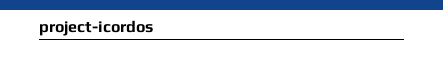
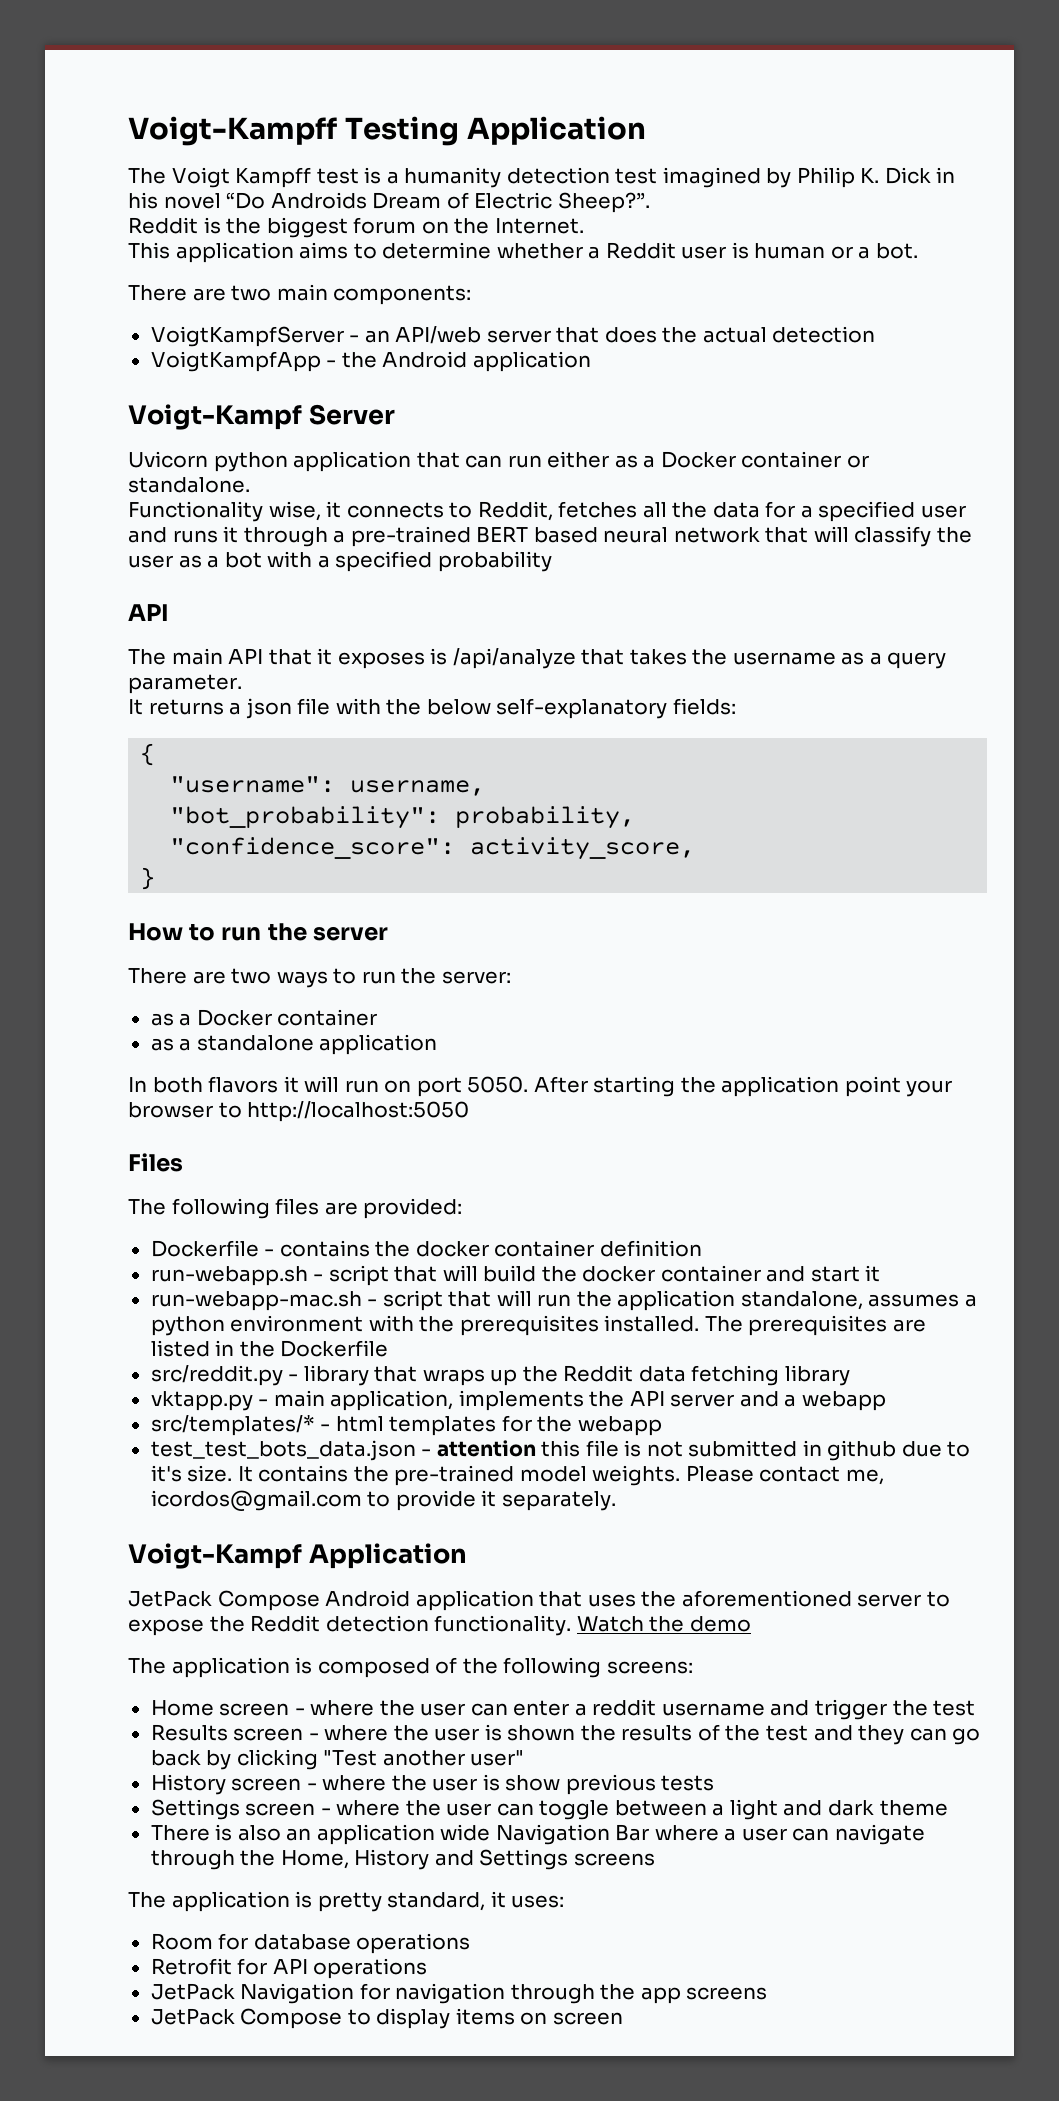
[39,20,153,36] project-icordos -> [128,116,646,146] [128,167,956,188] [128,192,650,213] [128,217,584,238] [128,242,918,263] [128,284,472,305] [150,326,876,347] [150,351,591,372] [128,404,395,430] [128,451,869,472] [128,477,250,493] [128,501,966,522] [128,526,972,547] [128,551,552,572] [128,604,169,621] [128,648,947,669] [128,674,242,694] [128,698,736,719] [140,743,156,766] [170,776,486,796] [170,806,636,829] [170,837,696,860] [140,867,156,890] [128,923,388,941] [128,968,511,988] [150,1009,378,1026] [150,1034,438,1055] [128,1076,953,1097] [128,1101,470,1122] [128,1153,183,1172] [128,1198,463,1219] [150,1240,702,1257] [150,1265,881,1286] [150,1290,977,1311] [150,1315,926,1336] [150,1340,389,1357] [150,1365,850,1386] [150,1390,886,1411] [150,1415,662,1436] [150,1440,971,1461] [150,1465,884,1486] [150,1490,616,1511] [128,1543,467,1569] [128,1590,950,1611] [128,1615,751,1636] [128,1657,693,1678] [150,1699,976,1720] [150,1724,981,1745] [150,1749,525,1770] [150,1774,715,1795] [150,1799,948,1820] [150,1824,925,1845] [150,1849,655,1870] [128,1891,565,1912] [150,1933,471,1954] [150,1958,428,1979] [150,1983,768,2004] [150,2008,623,2029] Voigt-Kampff Testing Application // The Voigt Kampff test is a humanity detection test imagined by Philip K. Dick in his novel “Do Androids Dream of Electric Sheep?”. // Reddit is the biggest forum on the Internet. // This application aims to determine whether a Reddit user is human or a bot. // There are two main components: // VoigtKampfServer - an API/web server that does the actual detection // VoigtKampfApp - the Android application // Voigt-Kampf Server // Uvicorn python application that can run either as a Docker container or standalone. // Functionality wise, it connects to Reddit, fetches all the data for a specified user and runs it through a pre-trained BERT based neural network that will classify the user as a bot with a specified probability // API // The main API that it exposes is /api/analyze that takes the username as a query parameter. // It returns a json file with the below self-explanatory fields: // { // "username": username, // "bot_probability": probability, // "confidence_score": activity_score, // } // How to run the server // There are two ways to run the server: // as a Docker container // as a standalone application // In both flavors it will run on port 5050. After starting the application point your browser to http://localhost:5050 // Files // The following files are provided: // Dockerfile - contains the docker container definition // run-webapp.sh - script that will build the docker container and start it // run-webapp-mac.sh - script that will run the application standalone, assumes a python environment with the prerequisites installed. The prerequisites are listed in the Dockerfile // src/reddit.py - library that wraps up the Reddit data fetching library // vktapp.py - main application, implements the API server and a webapp // src/templates/* - html templates for the webapp // test_test_bots_data.json - attention this file is not submitted in github due to it's size. It contains the pre-trained model weights. Please contact me, icordos@gmail.com to provide it separately. // Voigt-Kampf Application // JetPack Compose Android application that uses the aforementioned server to expose the Reddit detection functionality. Watch the demo // The application is composed of the following screens: // Home screen - where the user can enter a reddit username and trigger the test // Results screen - where the user is shown the results of the test and they can go back by clicking "Test another user" // History screen - where the user is show previous tests // Settings screen - where the user can toggle between a light and dark theme // There is also an application wide Navigation Bar where a user can navigate through the Home, History and Settings screens // The application is pretty standard, it uses: // Room for database operations // Retrofit for API operations // JetPack Navigation for navigation through the app screens // JetPack Compose to display items on screen

